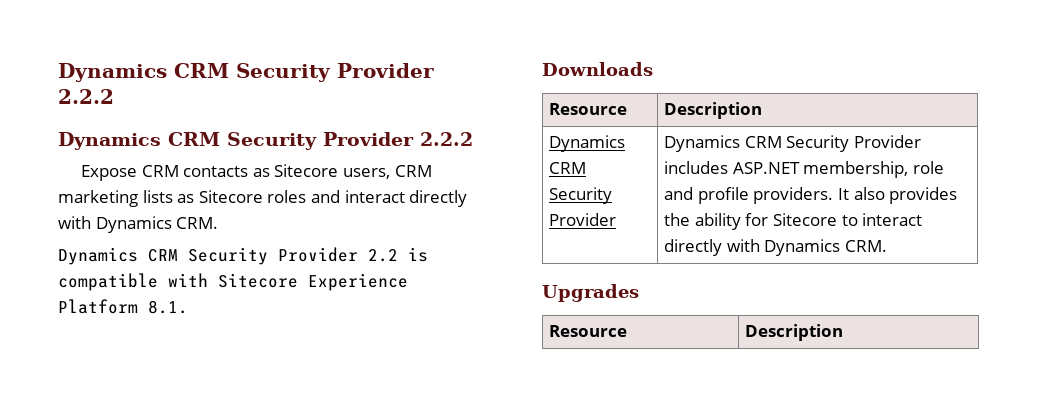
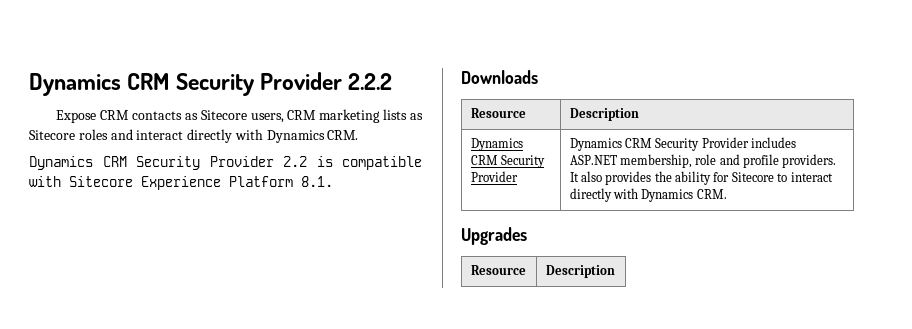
[58,63,434,82] [58,89,114,104] [58,132,473,150] Dynamics CRM Security Provider 2.2.2 // Dynamics CRM Security Provider 2.2.2 -> [29,72,393,96] Dynamics CRM Security Provider 2.2.2

